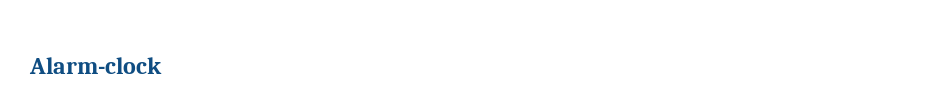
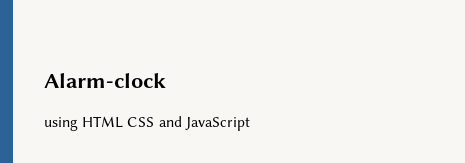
(162, 65) none -> [44,116,250,131] // using HTML CSS and JavaScript

